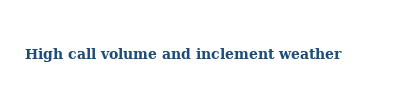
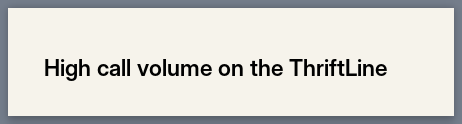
[162,48,342,59] and inclement weather -> [218,59,388,76] on the ThriftLine

